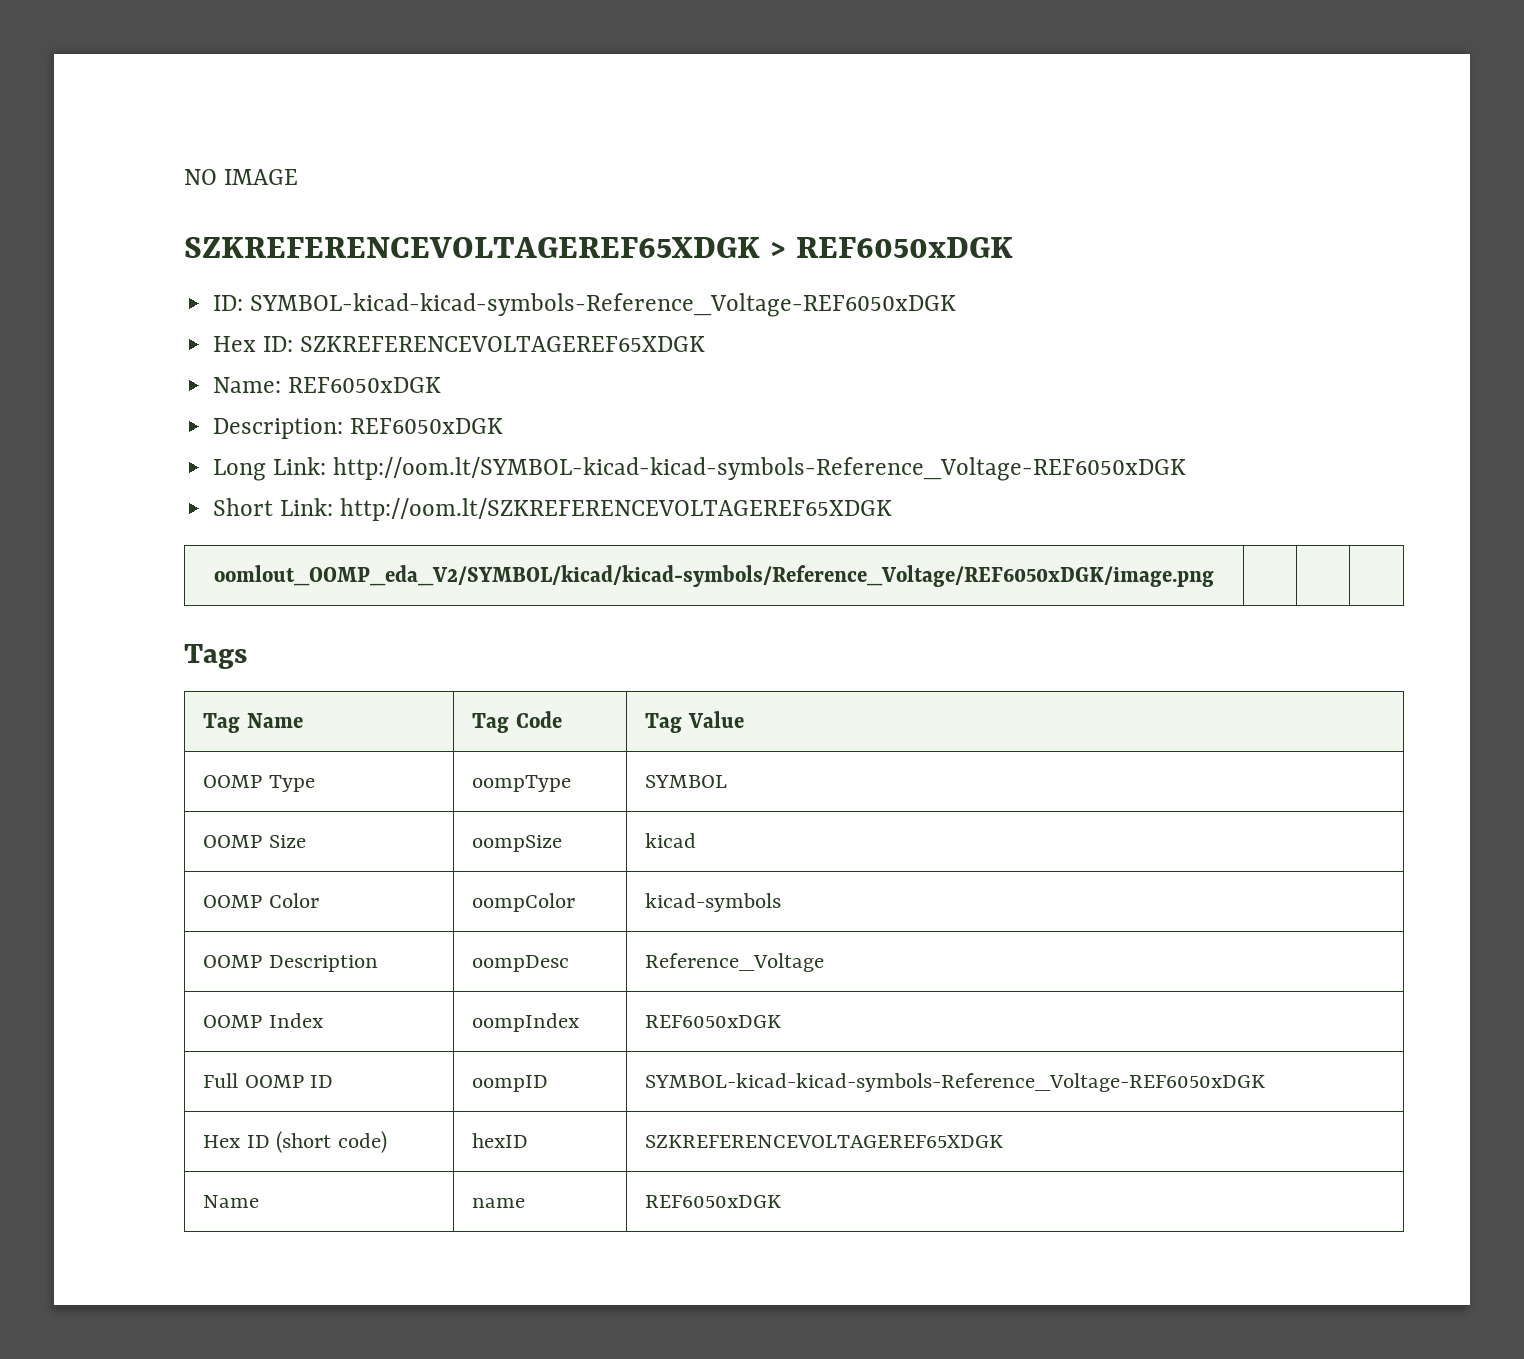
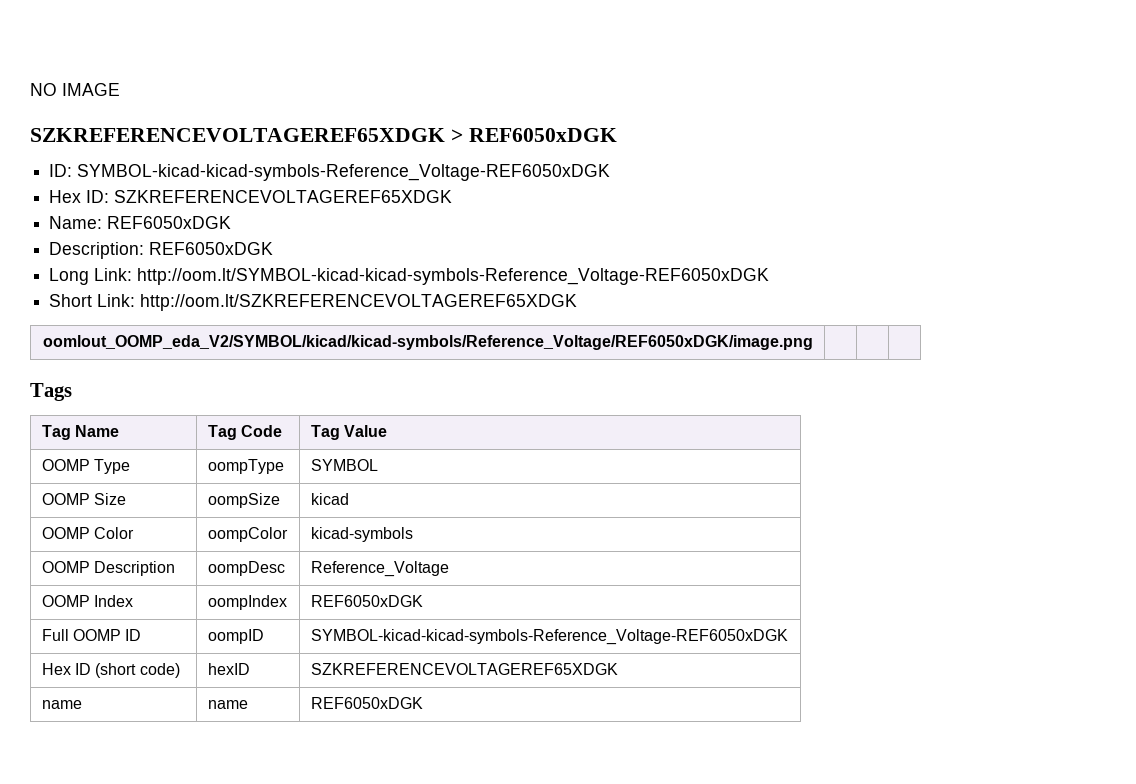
[203,1195,260,1208] Name -> [41,700,82,709] name

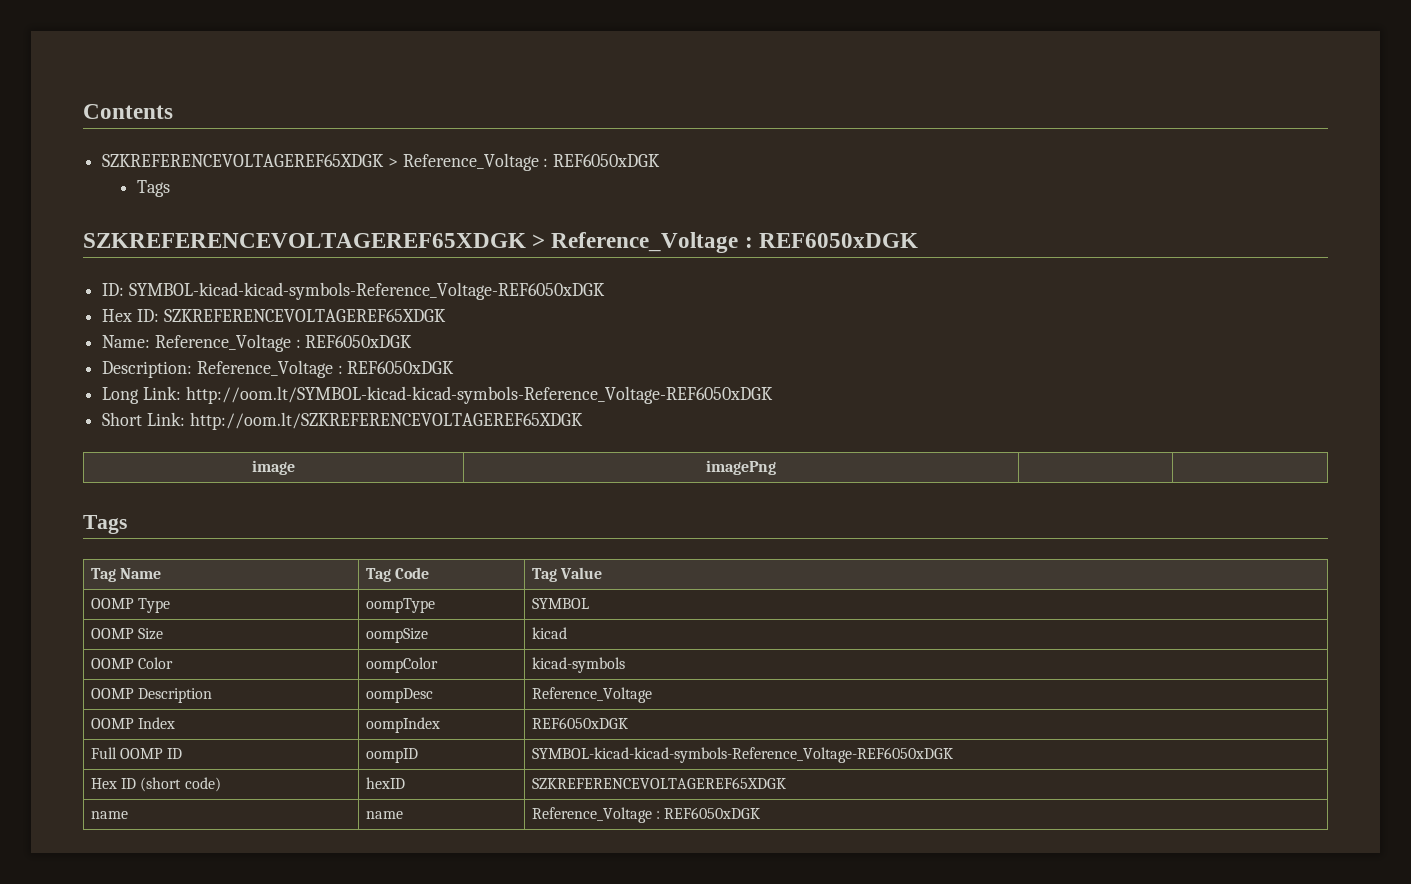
[30,83,120,96] [30,128,463,142] NO IMAGE // SZKREFERENCEVOLTAGEREF65XDGK > -> [83,104,173,119] [102,153,661,171] [137,180,171,197] [83,232,753,253] Contents // SZKREFERENCEVOLTAGEREF65XDGK > Reference_Voltage : REF6050xDGK // Tags // SZKREFERENCEVOLTAGEREF65XDGK > Reference_Voltage :
(103, 222) none -> [154,334,301,352] Reference_Voltage :
(145, 250) none -> [196,360,343,378] Reference_Voltage :
[42,335,813,350] oomlout_OOMP_eda_V2/SYMBOL/kicad/kicad-symbols/Reference_Voltage/REF6050xDGK/image.png | -> [252,460,295,475] [706,460,776,475] image | imagePng
(248, 704) none -> [531,807,660,823] Reference_Voltage :

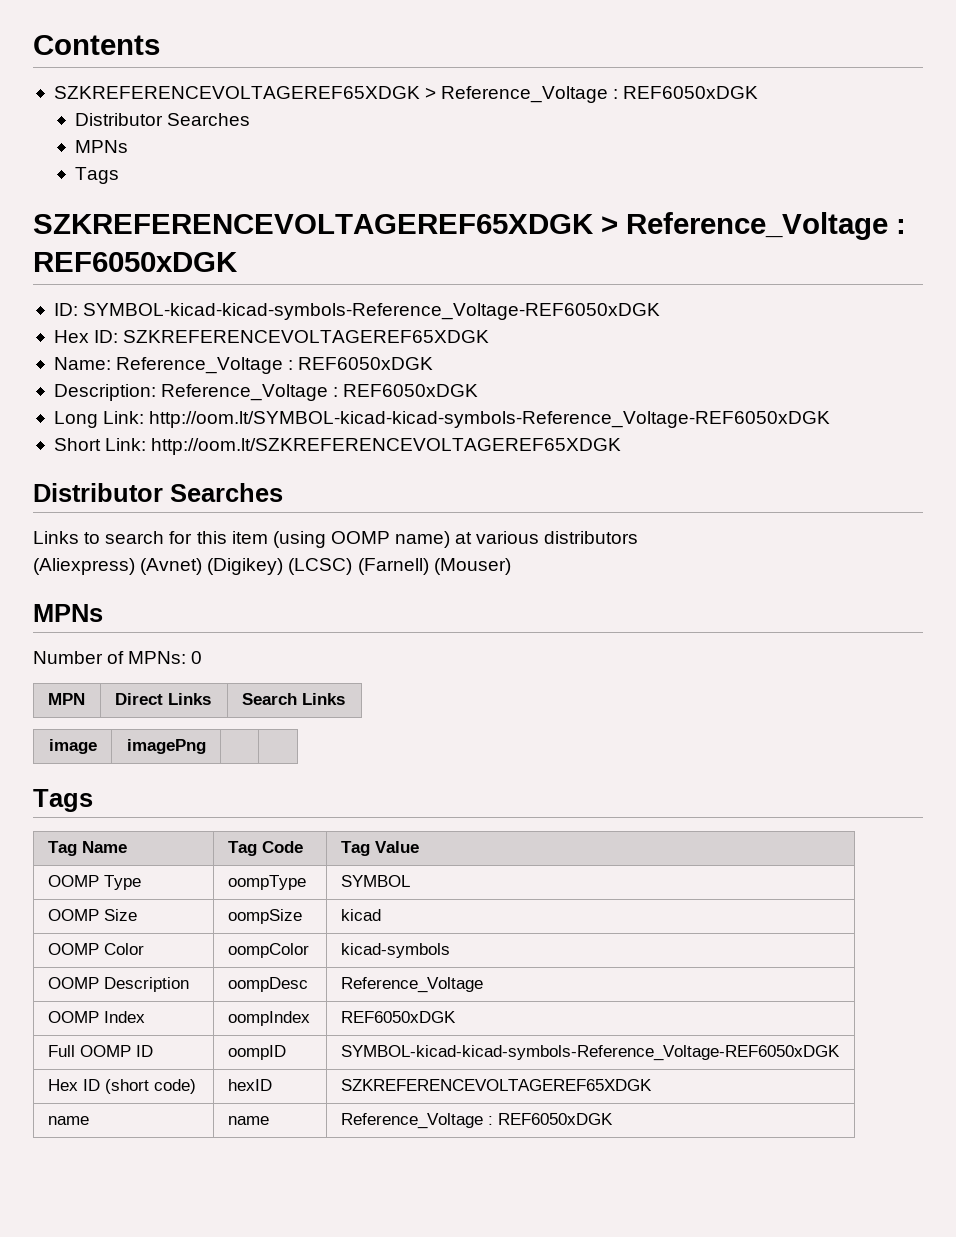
(661, 160) none -> [75,113,251,126] [75,140,129,153] // Distributor Searches // MPNs
(583, 421) none -> [33,483,283,502] [33,531,639,548] [33,558,511,575] [33,604,103,622] [33,651,203,664] [47,693,85,705] [114,693,211,705] [241,693,345,705] // Distributor Searches // Links to search for this item (using OOMP name) at various distributors // (Aliexpress) (Avnet) (Digikey) (LCSC) (Farnell) (Mouser) // MPNs // Number of MPNs: 0 // MPN | Direct Links | Search Links

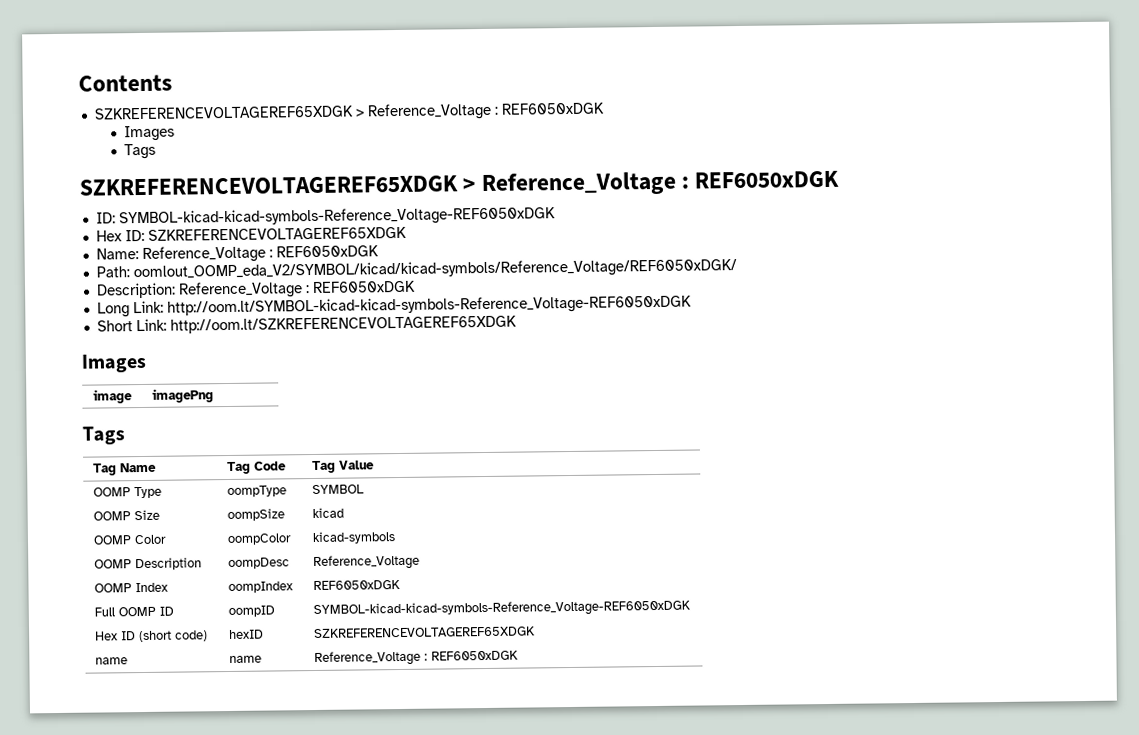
[75,113,251,126] [75,140,129,153] Distributor Searches // MPNs -> [123,125,175,142] Images
(434, 363) none -> [95,258,737,282] // Path: oomlout_OOMP_eda_V2/SYMBOL/kicad/kicad-symbols/Reference_Voltage/REF6050xDGK/
[33,483,283,502] [33,531,639,548] [33,558,511,575] [33,604,103,622] [33,651,203,664] [47,693,85,705] [114,693,211,705] [241,693,345,705] Distributor Searches // Links to search for this item (using OOMP name) at various distributors // (Aliexpress) (Avnet) (Digikey) (LCSC) (Farnell) (Mouser) // MPNs // Number of MPNs: 0 // MPN | Direct Links | Search Links -> [81,353,147,373] Images

